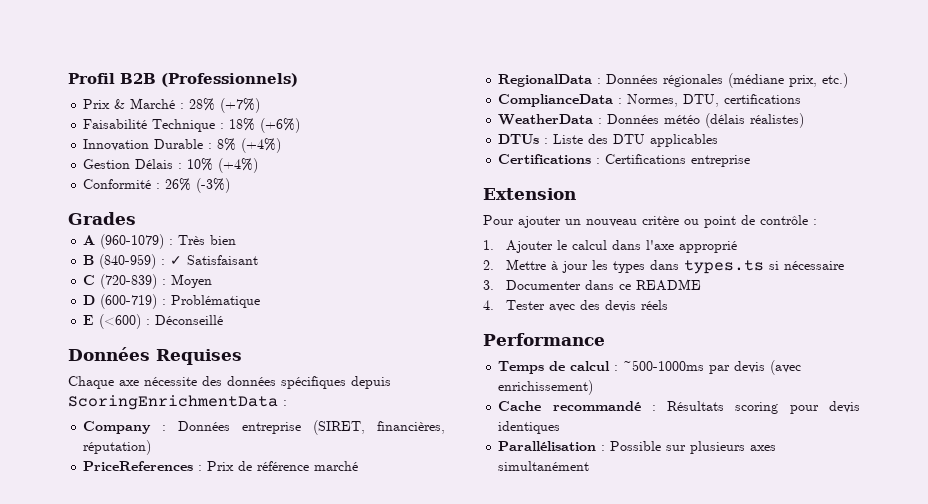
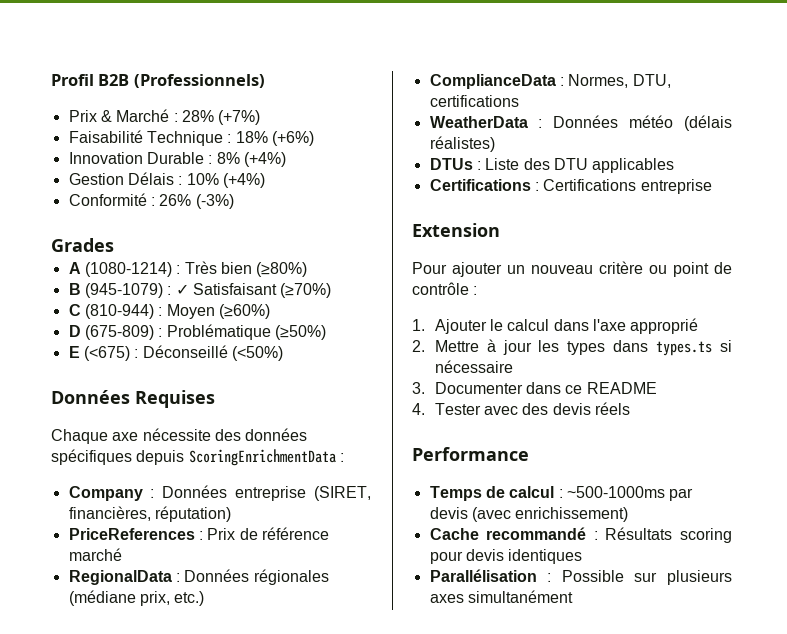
[100,234,165,249] (960-1079) -> [84,262,172,277] (1080-1214)
(237, 240) none -> [256,262,308,277] (≥80%)
[99,254,157,269] (840-959) -> [84,283,163,298] (945-1079)
(259, 260) none -> [280,283,332,298] (≥70%)
[100,274,158,289] (720-839) -> [84,304,154,319] (810-944)
(213, 281) none -> [218,304,270,319] (≥60%)
[100,294,158,309] (600-719) -> [84,325,154,340] (675-809)
(261, 301) none -> [274,325,326,340] (≥50%)
[99,314,142,329] (<600) -> [83,346,130,361] (<675)
(224, 320) none -> [231,346,283,361] (<50%)

